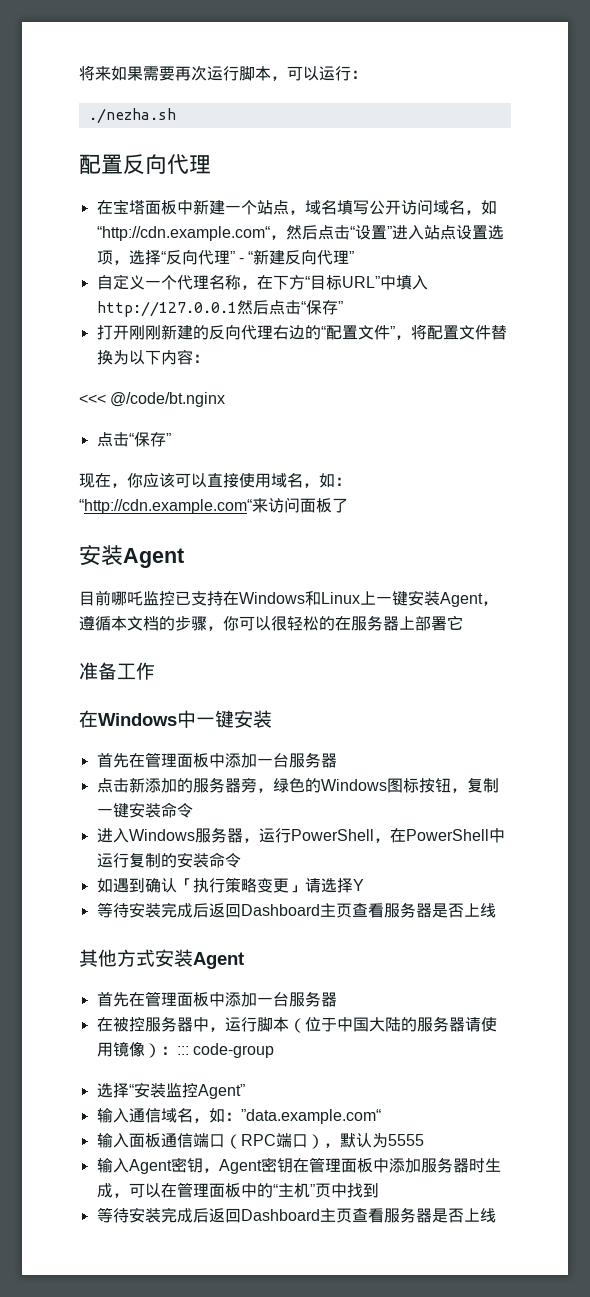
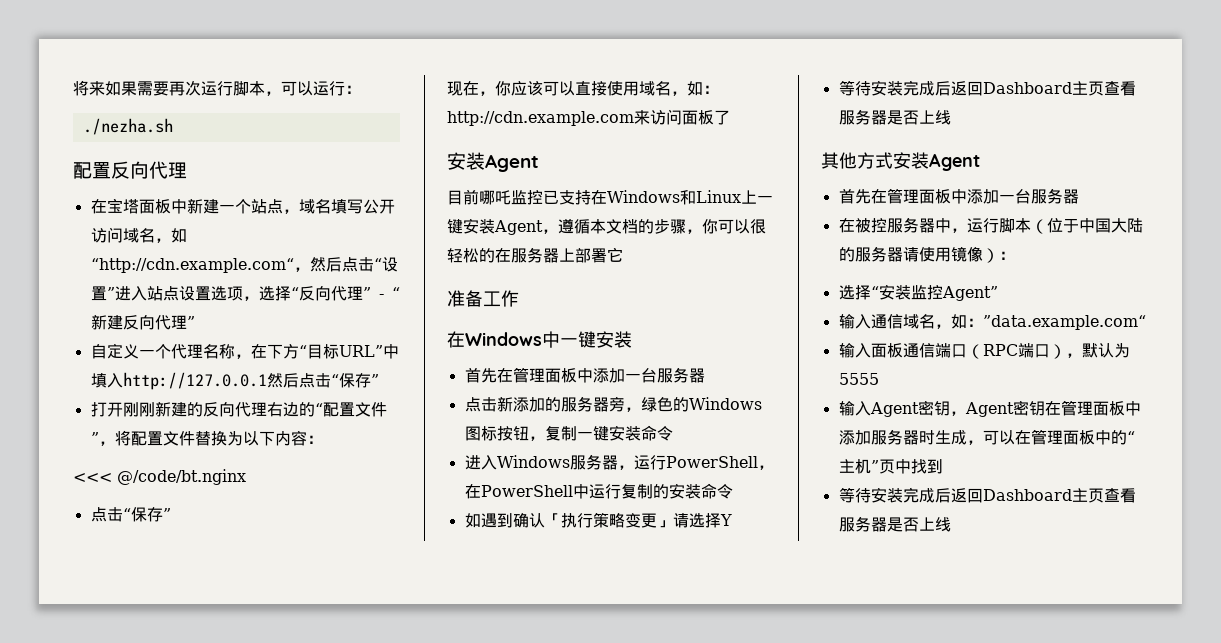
[79,499,252,514] “http://cdn.example.com“ -> [447,111,634,126] http://cdn.example.com
[176,1043,274,1058] ::: code-group -> (1015, 255) none

